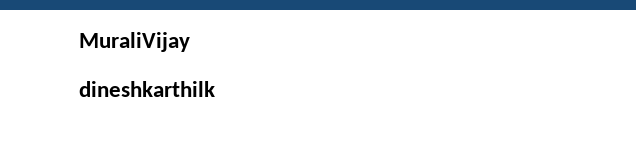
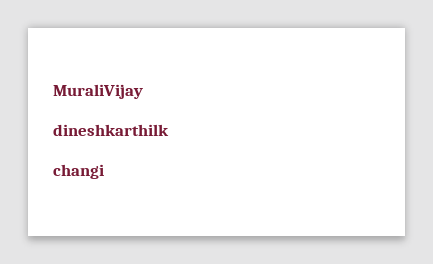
(215, 89) none -> [53,164,104,179] // changi

